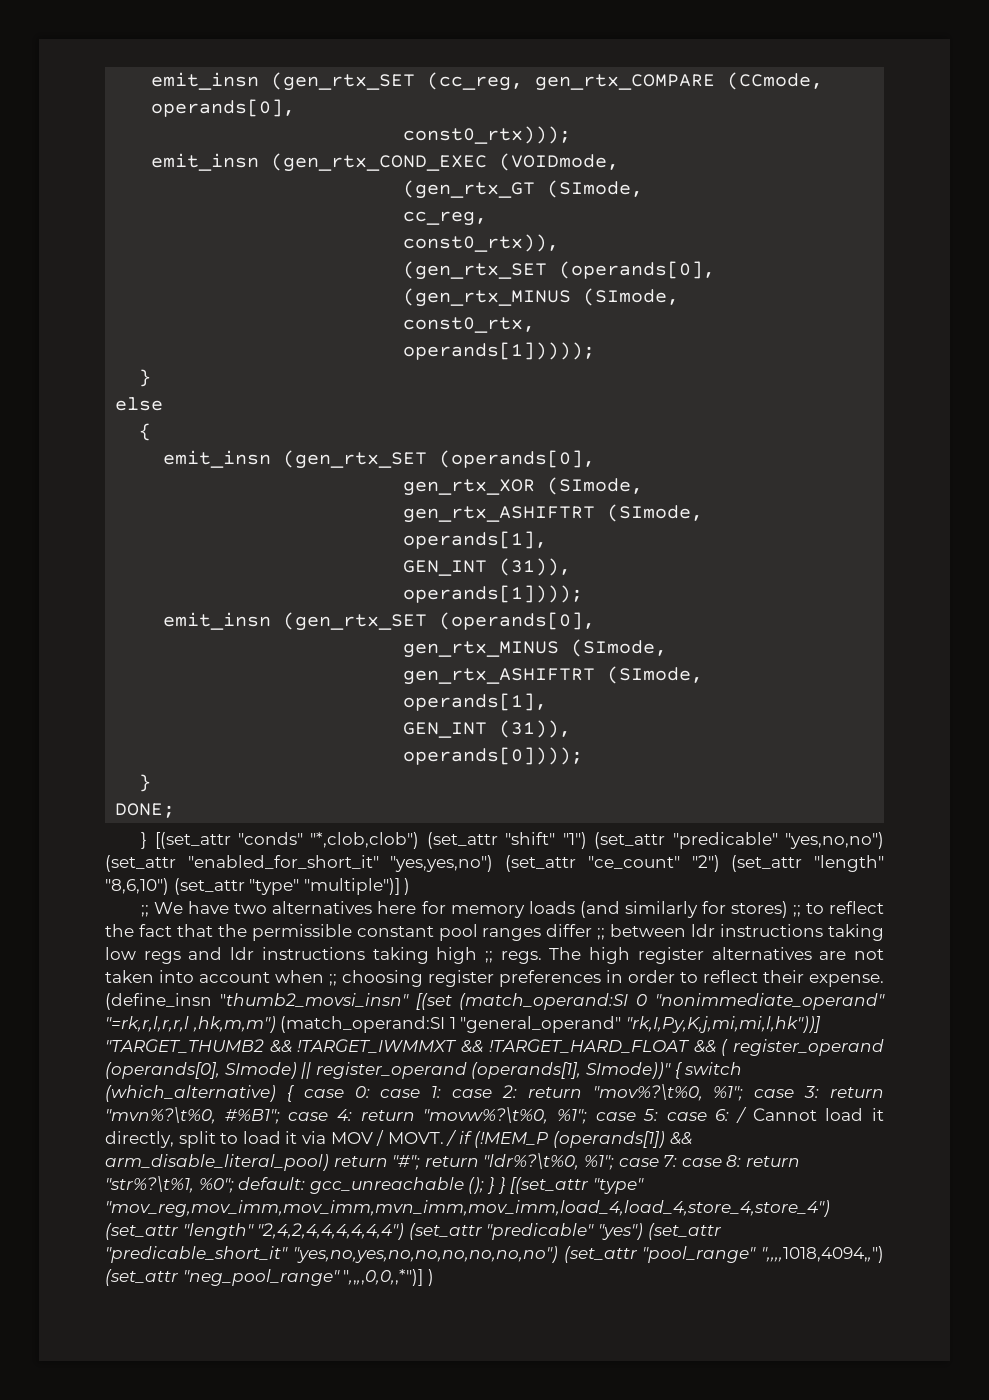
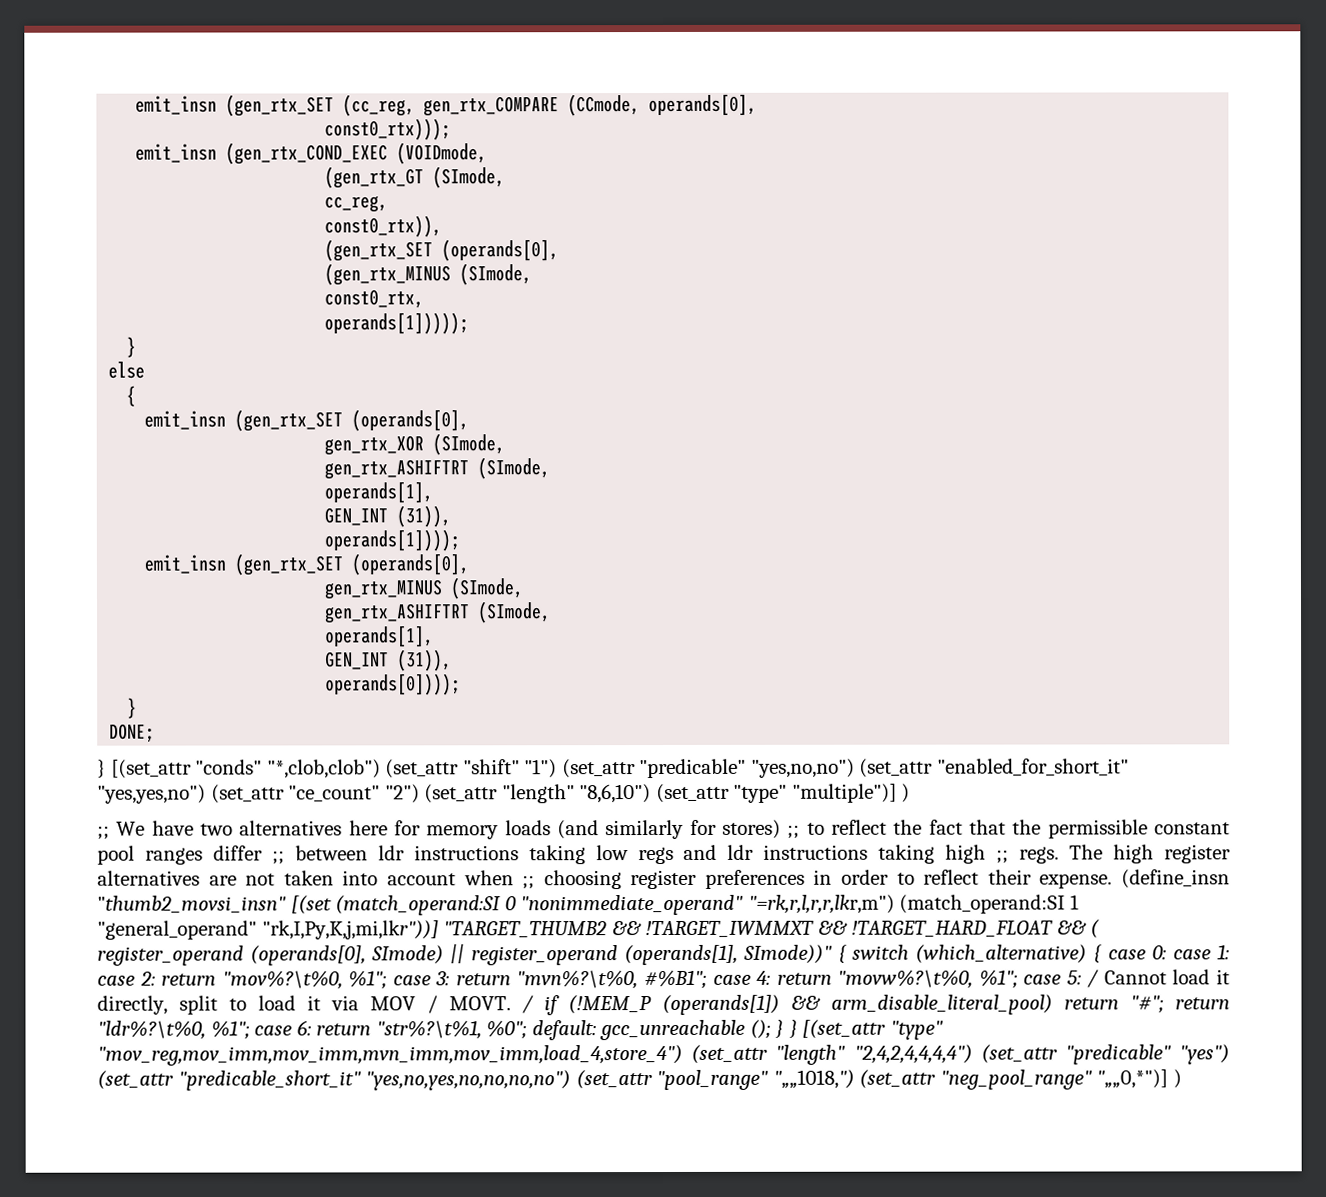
[105,1016,276,1033] "=rk,r,l,r,r,l ,hk,m,m") -> [747,894,895,914] "=rk,r,l,r,r,lkr,m")
[625,1016,821,1033] "rk,I,Py,K,j,mi,mi,l,hk"))] -> [261,920,439,940] "rk,I,Py,K,j,mi,lkr"))]
[666,1109,730,1121] case 6: -> (1082, 977) none
[663,1155,742,1167] 7: case 8: -> [296,1020,312,1036] 6:
[105,1200,830,1217] [105,1223,405,1240] "mov_reg,mov_imm,mov_imm,mvn_imm,mov_imm,load_4,load_4,store_4,store_4") (set_attr "length" "2,4,2,4,4,4,4,4,4") -> [97,1044,973,1066] "mov_reg,mov_imm,mov_imm,mvn_imm,mov_imm,load_4,store_4") (set_attr "length" "2,4,2,4,4,4,4")
[292,1246,558,1263] "yes,no,yes,no,no,no,no,no,no") -> [365,1070,572,1091] "yes,no,yes,no,no,no,no")
[761,1246,884,1263] ",,,,1018,4094,,") -> [772,1069,855,1089] ",,,,1018,")
[343,1269,424,1286] ",,,,0,0,,*")] -> [1096,1069,1169,1089] ",,,,0,*")]

